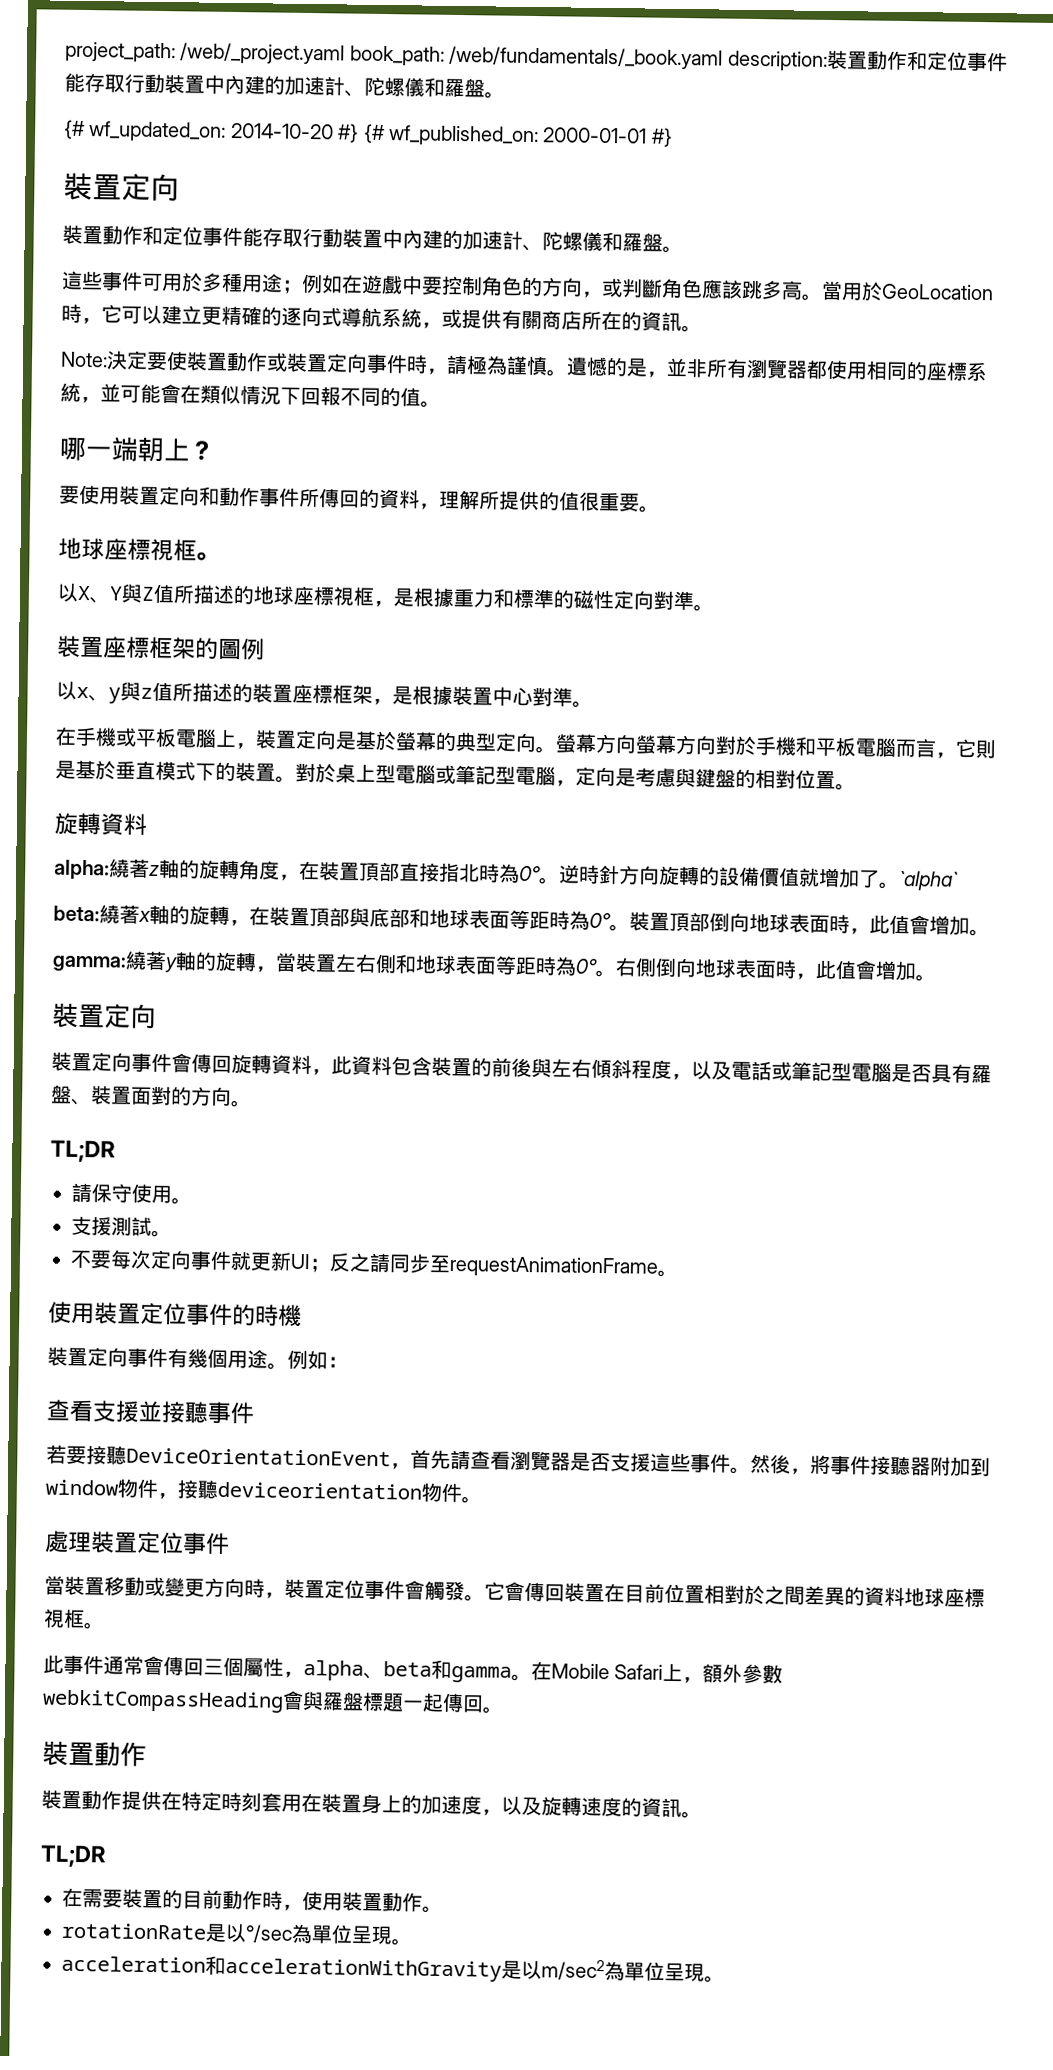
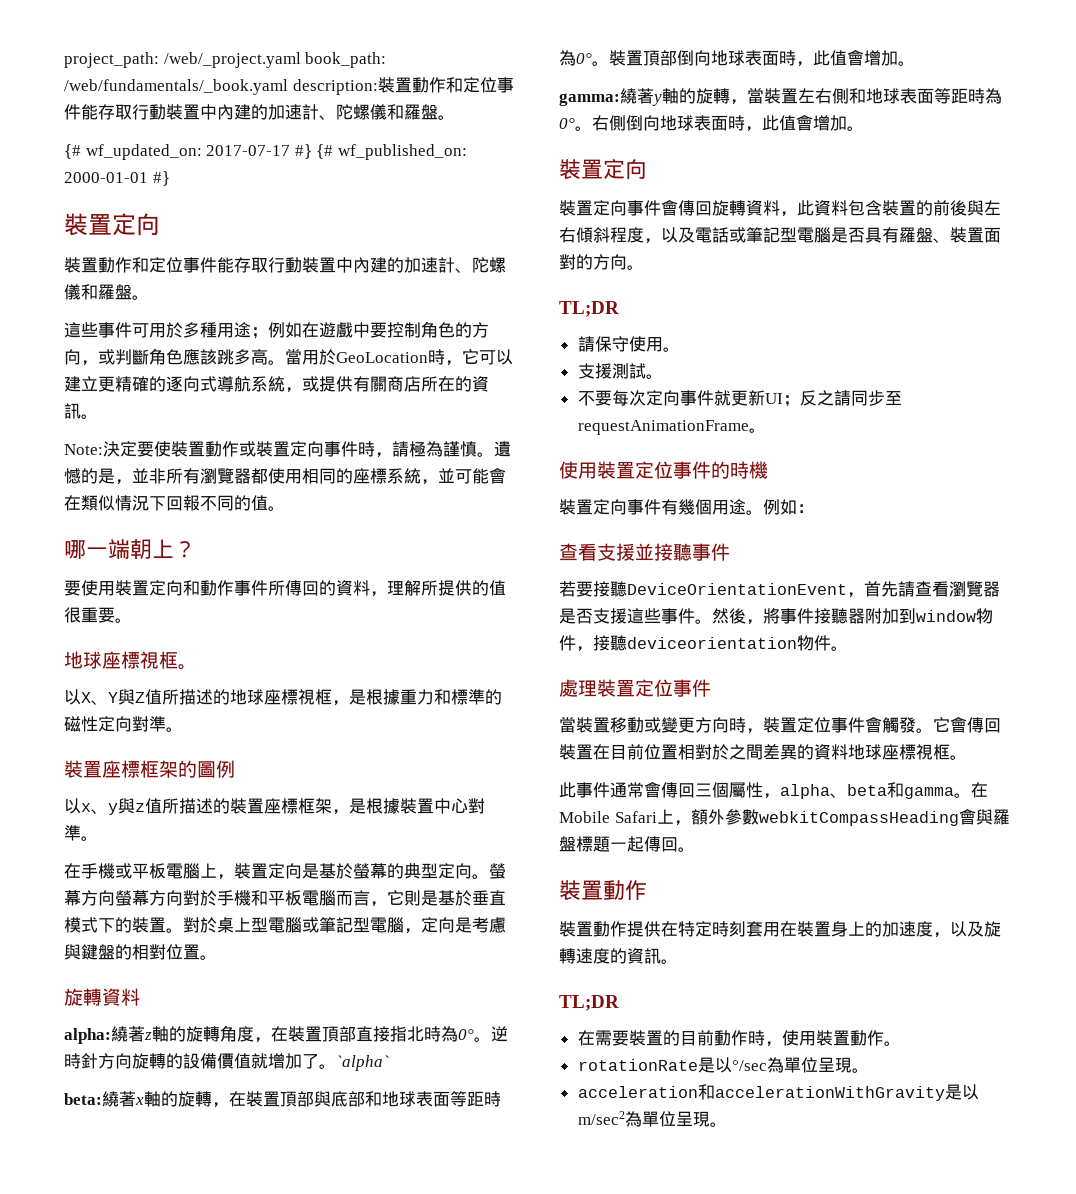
[230,122,334,140] 2014-10-20 -> [206,145,291,156] 2017-07-17

